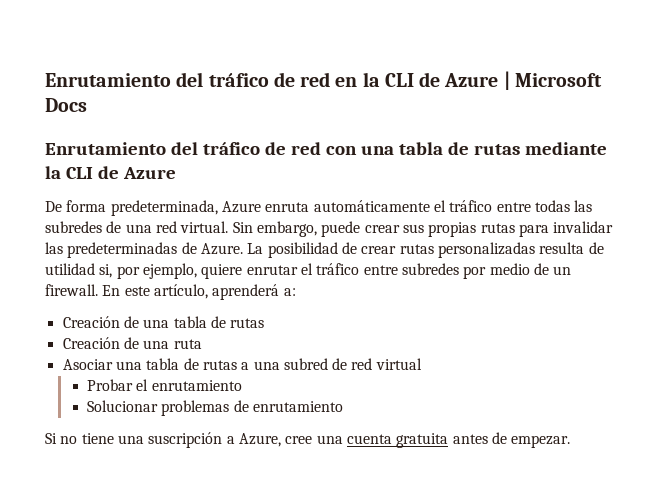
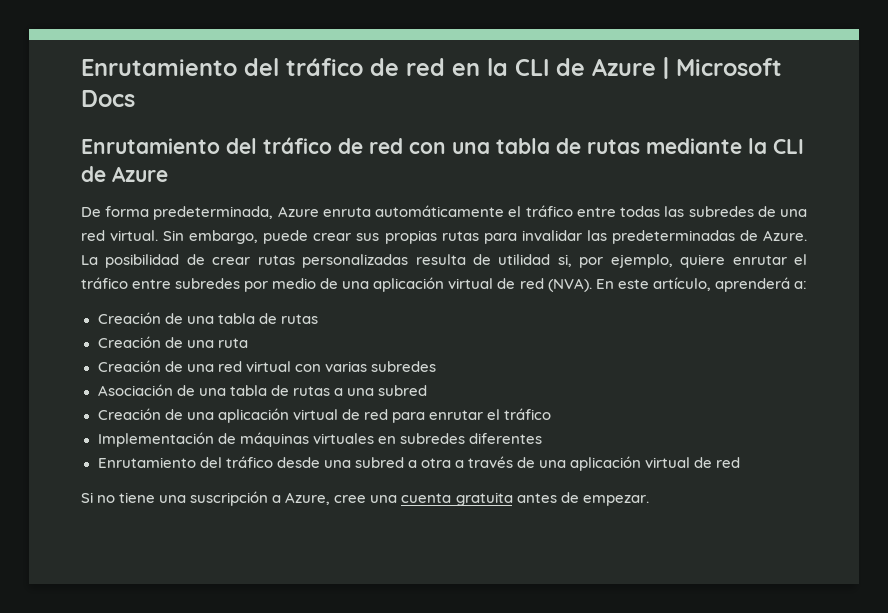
[553,266,572,275] [45,284,98,296] un firewall. -> [342,277,592,292] una aplicación virtual de red (NVA).
[62,359,113,370] Asociar -> [97,360,436,372] [97,384,195,396] Creación de una red virtual con varias subredes // Asociación de
[332,358,422,370] [87,379,242,391] [87,400,344,416] de red virtual // Probar el enrutamiento // Solucionar problemas de enrutamiento -> [97,408,552,423] [97,432,542,447] [97,456,741,471] // Creación de una aplicación virtual de red para enrutar el tráfico // Implementación de máquinas virtuales en subredes diferentes // Enrutamiento del tráfico desde una subred a otra a través de una aplicación virtual de red

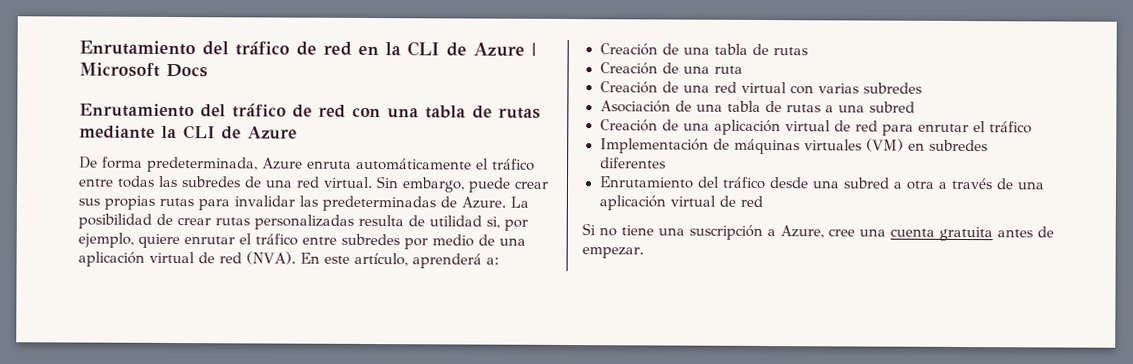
(374, 438) none -> [865,138,904,152] (VM)

